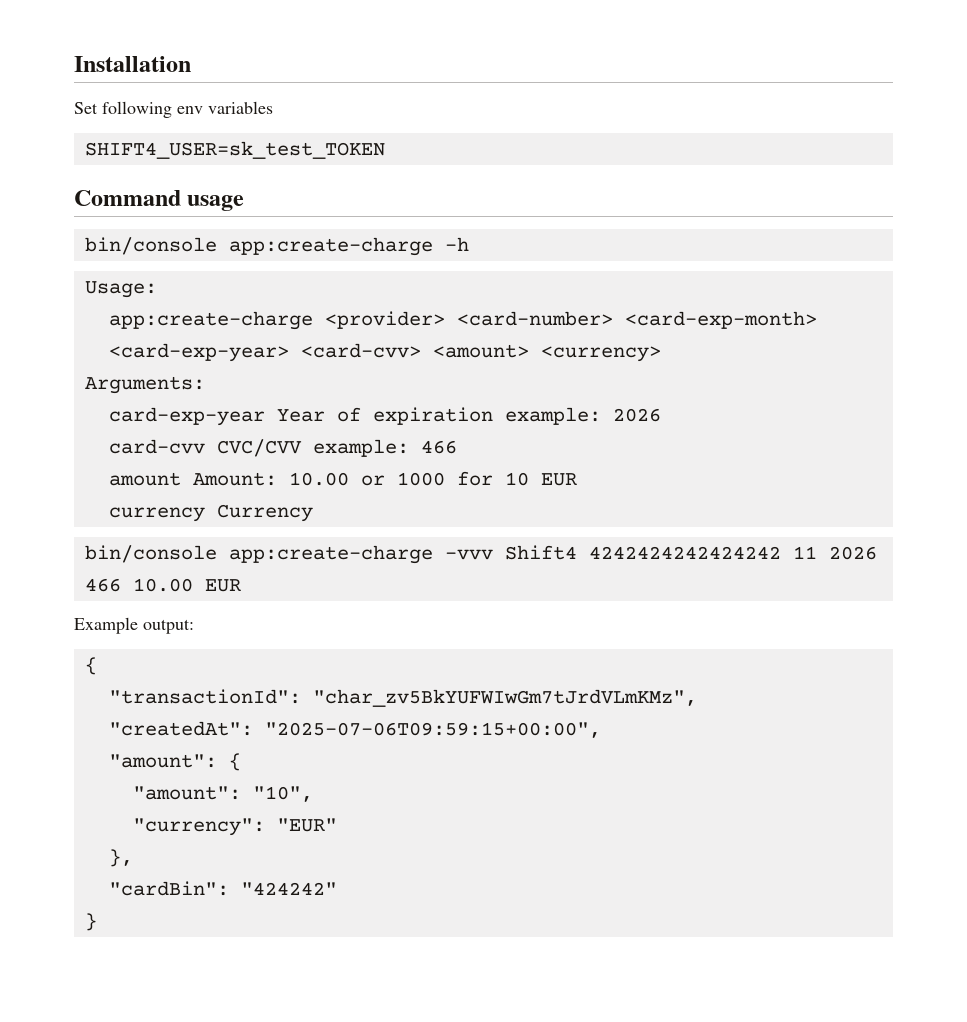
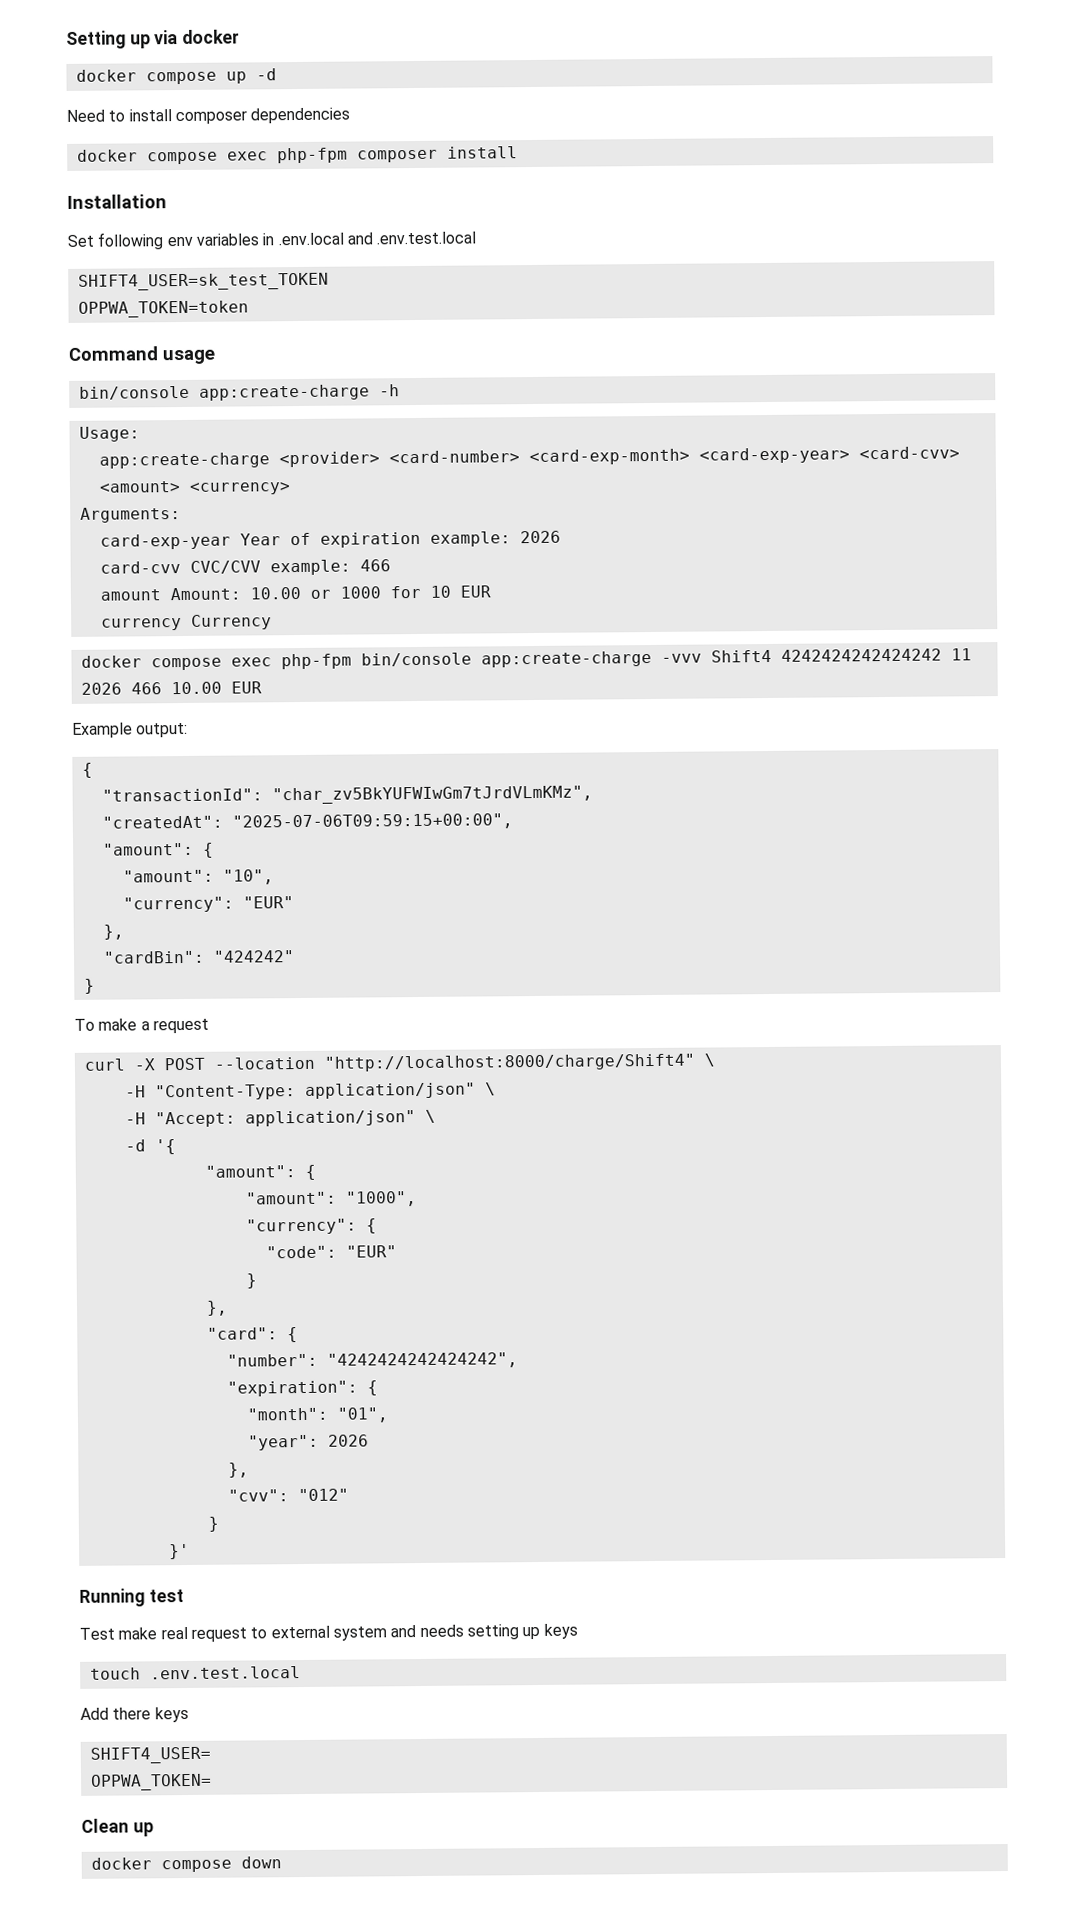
(74, 64) none -> [66,29,241,49] [75,68,277,85] [66,107,351,125] [76,146,518,165] Setting up via docker // docker compose up -d // Need to install composer dependencies // docker compose exec php-fpm composer install //
(273, 107) none -> [262,231,477,246] in .env.local and .env.test.local
(385, 150) none -> [77,300,249,318] // OPPWA_TOKEN=token
(313, 513) none -> [80,653,352,671] docker compose exec php-fpm
(97, 922) none -> [74,1018,209,1034] [83,1053,715,1072] [124,1082,496,1101] [124,1109,436,1128] [124,1139,176,1155] [204,1164,316,1180] [245,1191,417,1207] [245,1218,377,1235] [265,1245,397,1259] [245,1273,257,1289] [205,1300,228,1316] [206,1327,298,1343] [226,1352,518,1369] [226,1380,378,1397] [246,1407,389,1423] [247,1434,369,1451] [227,1462,249,1478] [227,1488,349,1502] [207,1516,219,1532] [168,1543,190,1560] [79,1588,184,1607] [79,1623,578,1642] [89,1666,301,1680] [80,1706,189,1723] [89,1746,211,1764] [90,1773,212,1791] [81,1818,154,1837] [90,1856,282,1873] // To make a request // curl -X POST --location "http://localhost:8000/charge/Shift4" \ // -H "Content-Type: application/json" \ // -H "Accept: application/json" \ // -d '{ // "amount": { // "amount": "1000", // "currency": { // "code": "EUR" // } // }, // "card": { // "number": "4242424242424242", // "expiration": { // "month": "01", // "year": 2026 // }, // "cvv": "012" // } // }' // Running test // Test make real request to external system and needs setting up keys // touch .env.test.local // Add there keys // SHIFT4_USER= // OPPWA_TOKEN= // Clean up // docker compose down

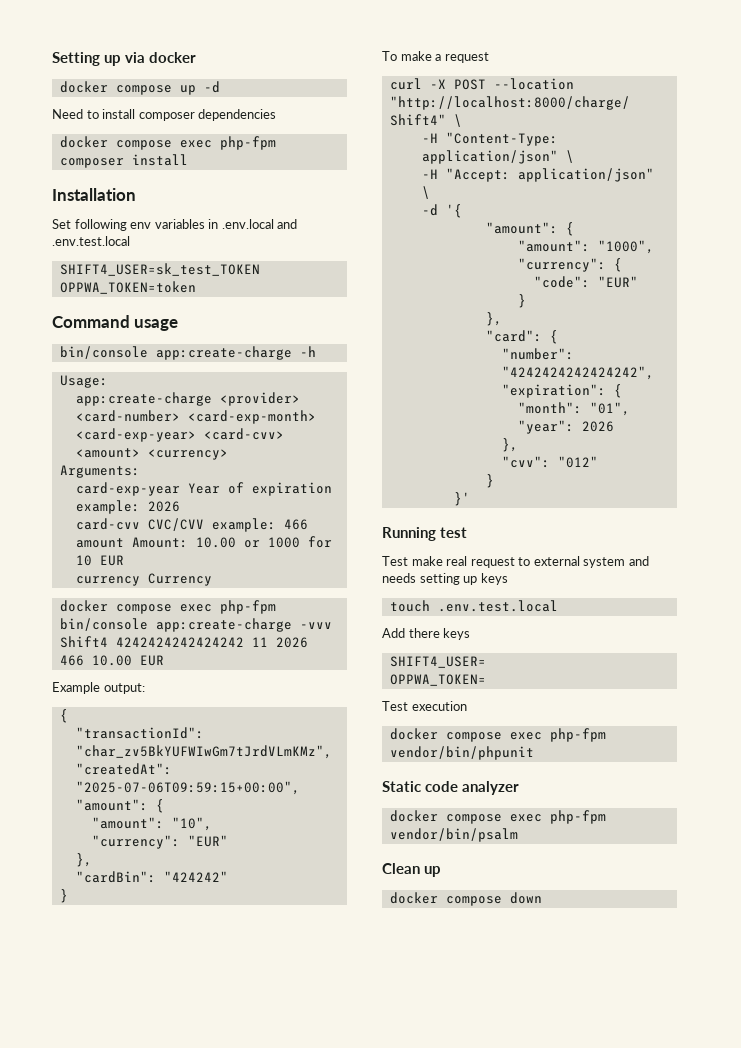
(212, 1782) none -> [382,701,467,711] [389,728,606,742] [389,746,534,760] [382,781,519,795] [389,810,606,824] [389,828,518,842] // Test execution // docker compose exec php-fpm vendor/bin/phpunit // Static code analyzer // docker compose exec php-fpm vendor/bin/psalm

